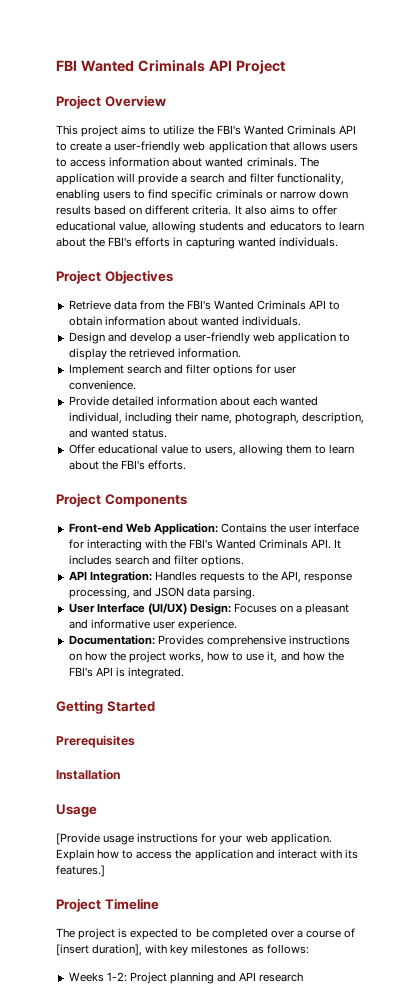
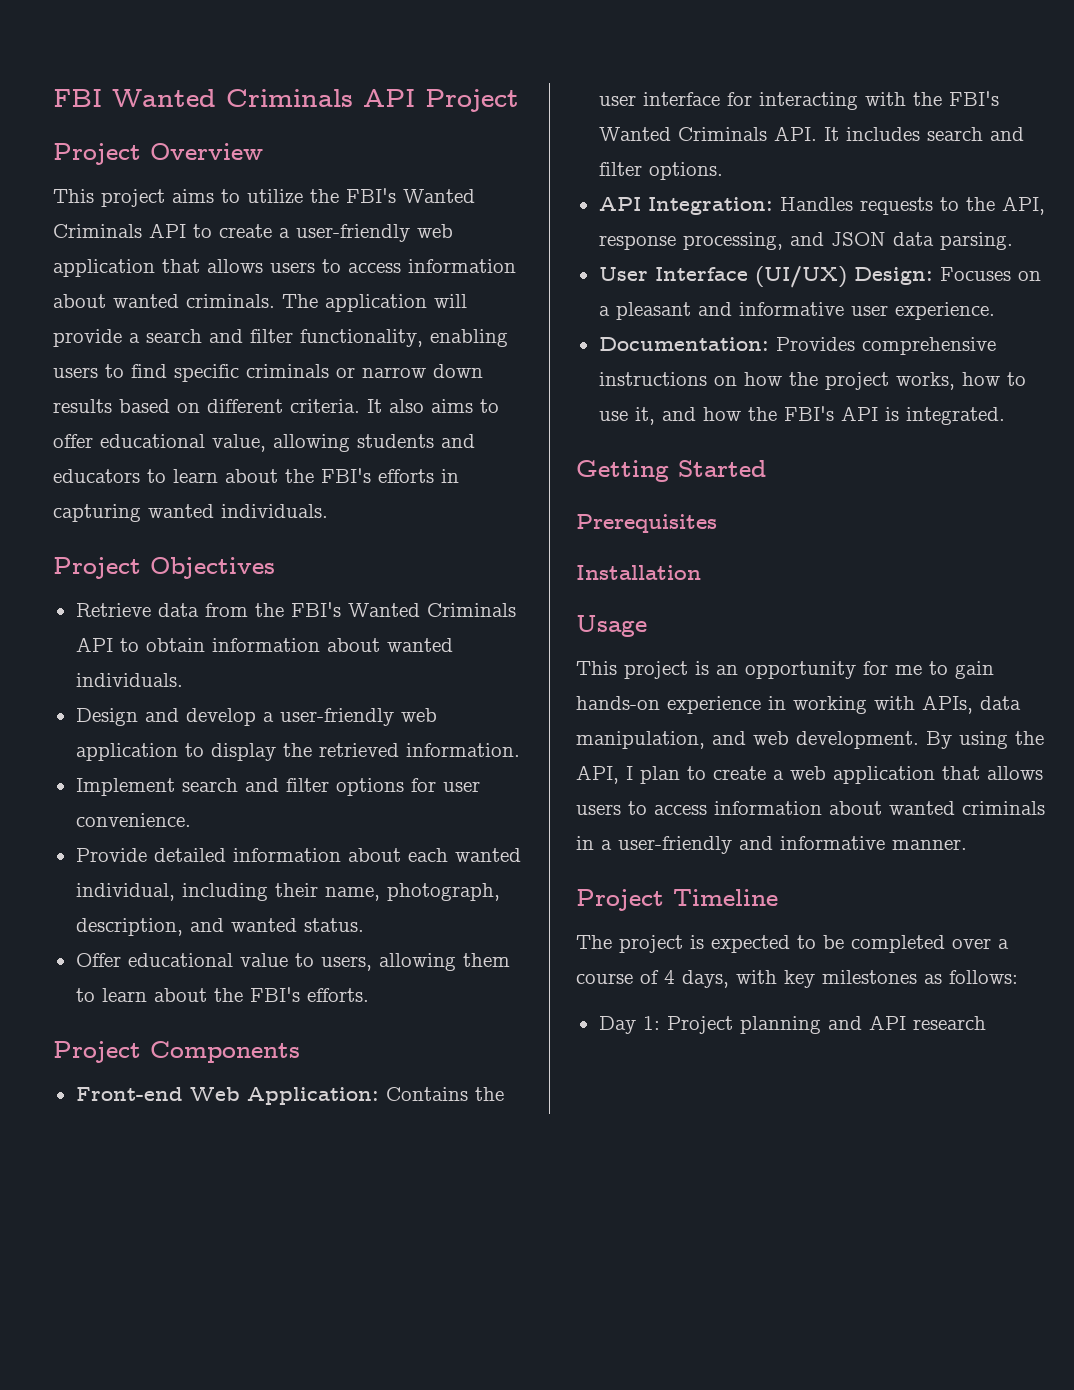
[56,833,332,845] [56,849,358,861] [56,865,105,877] [Provide usage instructions for your web application. Explain how to access the application and interact with its features.] -> [576,661,994,679] [576,695,1021,714] [576,731,1044,749] [576,765,1043,784] [576,801,1045,815] [576,836,967,854] This project is an opportunity for me to gain hands-on experience in working with APIs, data manipulation, and web development. By using the API, I plan to create a web application that allows users to access information about wanted criminals in a user-friendly and informative manner.
[56,944,143,956] [insert duration], -> [664,970,729,988] 4 days,
[68,972,127,982] Weeks 1-2: -> [598,1016,660,1034] Day 1:

